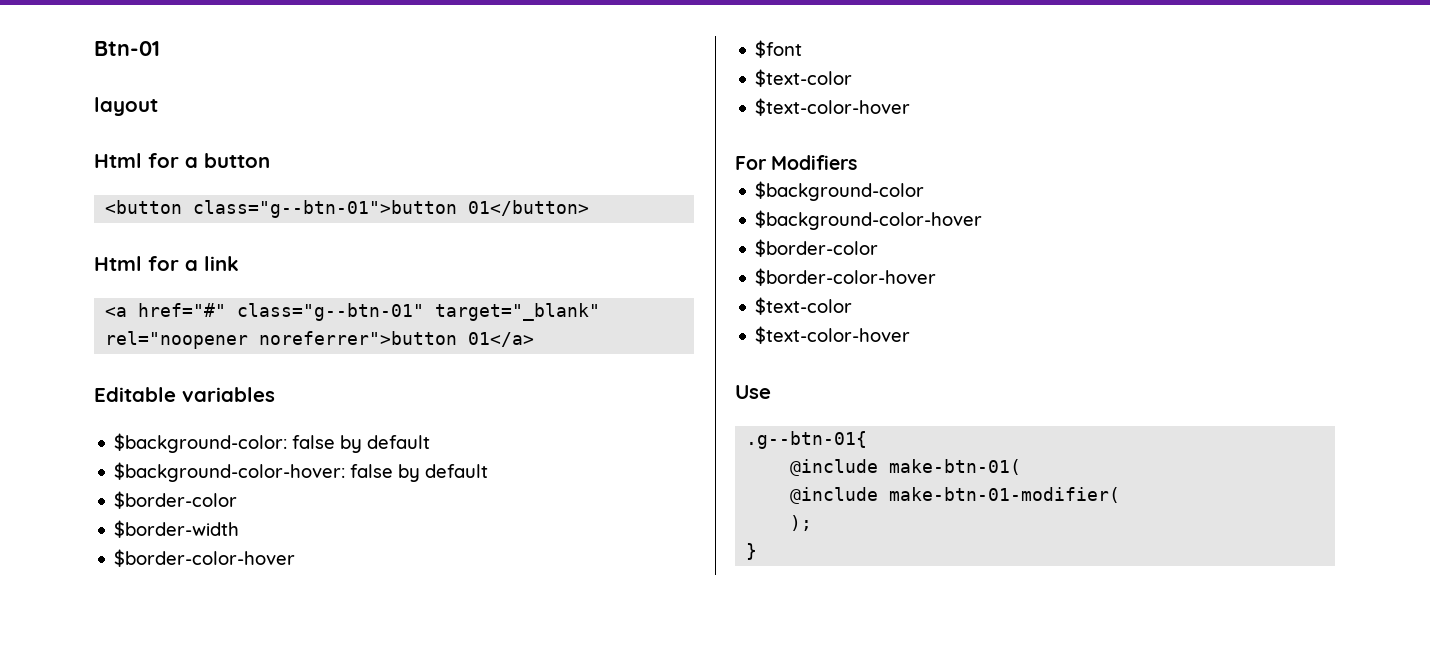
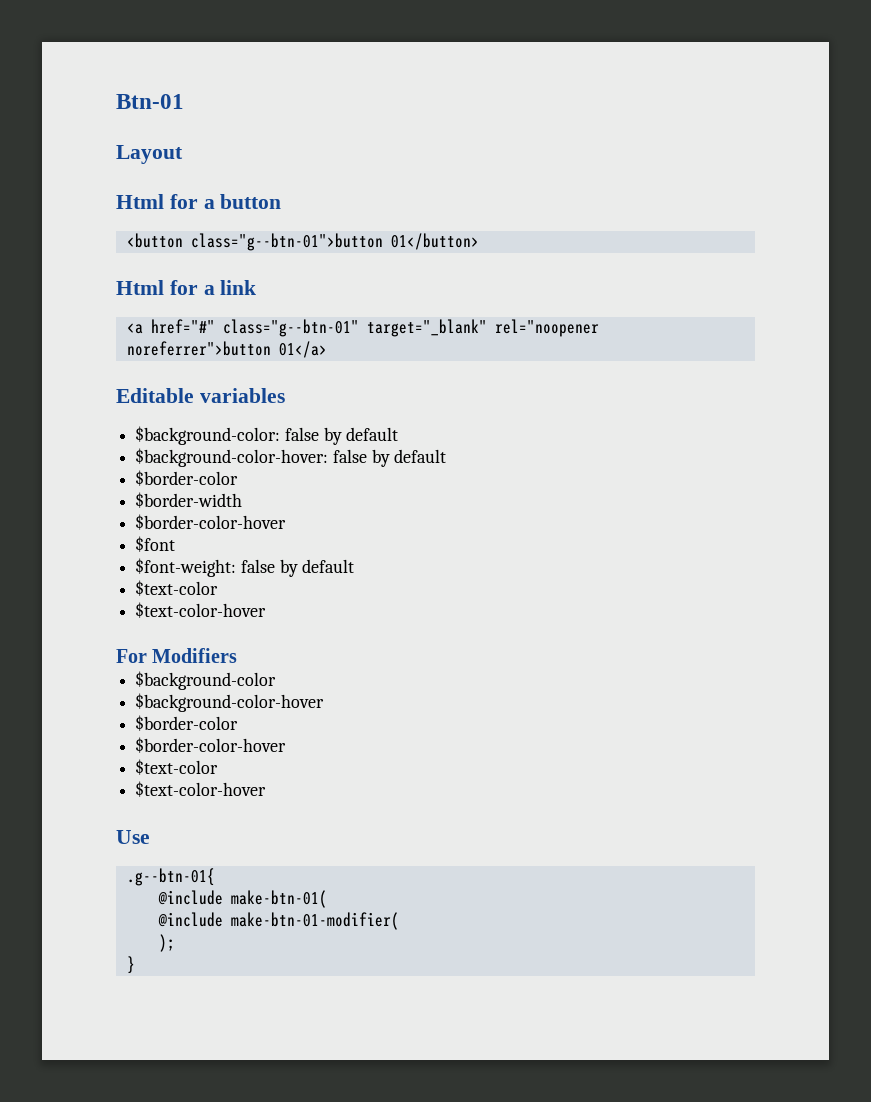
[94,97,158,116] layout -> [116,145,183,164] Layout
(803, 49) none -> [135,558,355,577] // $font-weight: false by default

